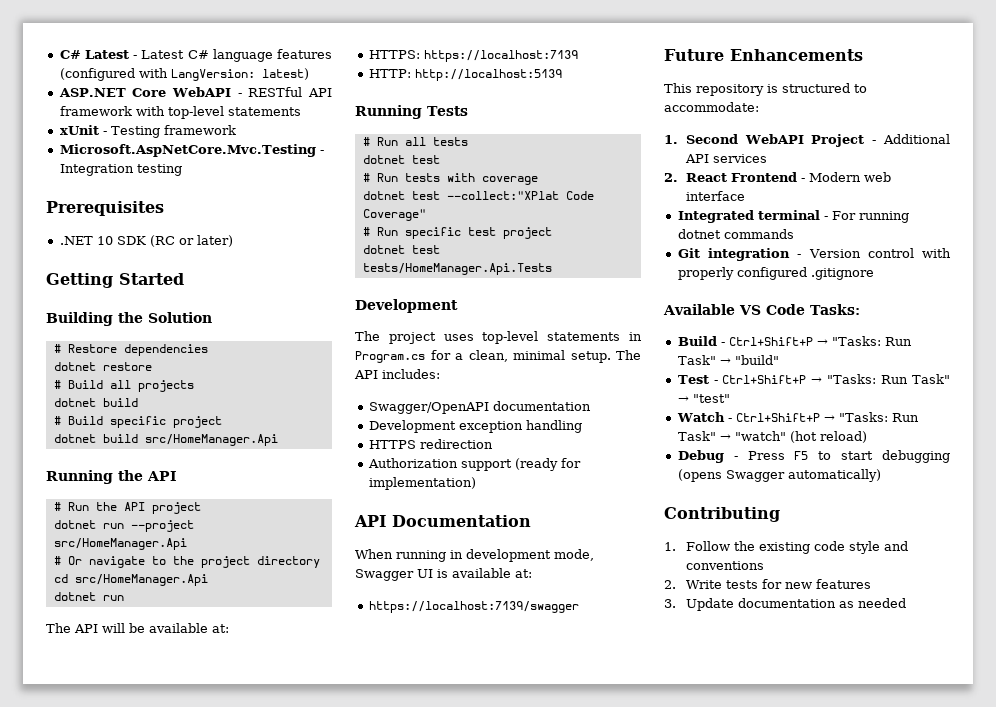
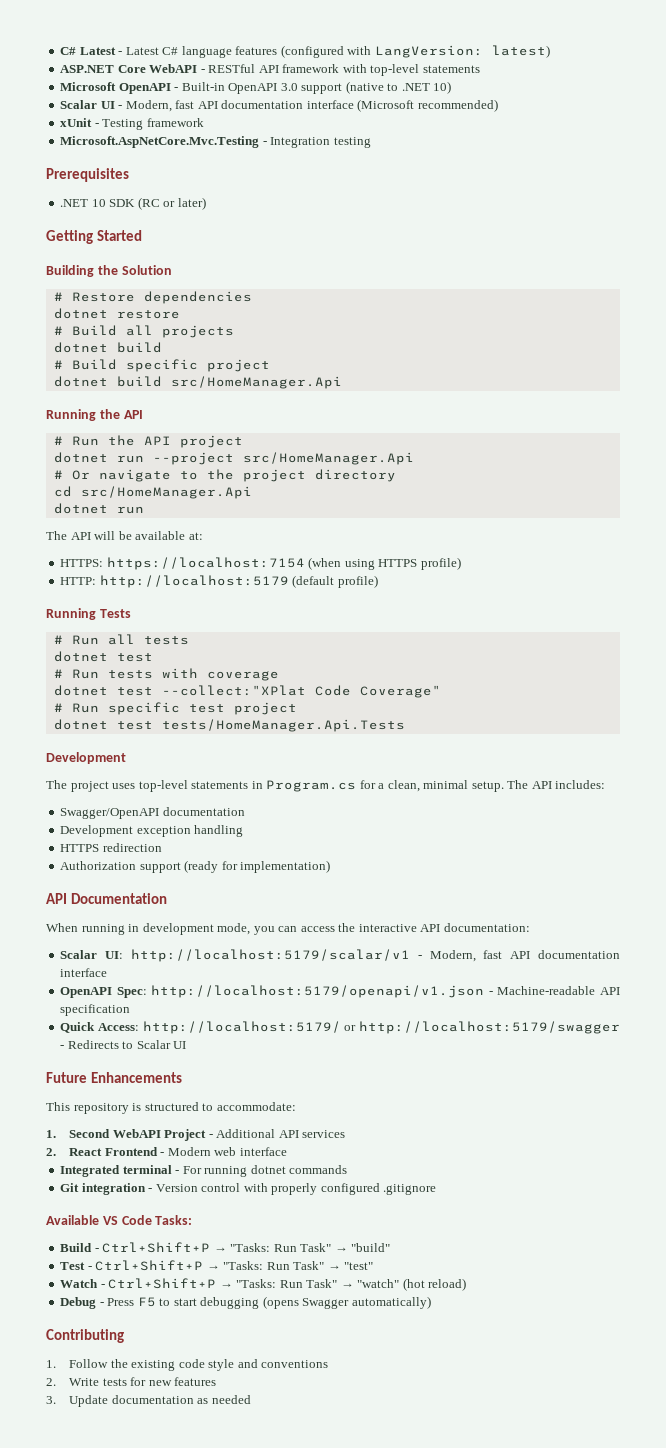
(301, 111) none -> [60,81,452,94] [60,99,498,112] // Microsoft OpenAPI - Built-in OpenAPI 3.0 support (native to .NET 10) // Scalar UI - Modern, fast API documentation interface (Microsoft recommended)
[423,50,578,62] [368,69,562,81] https://localhost:7139 // HTTP: http://localhost:5139 -> [106,557,461,570] [60,575,378,588] https://localhost:7154 (when using HTTPS profile) // HTTP: http://localhost:5179 (default profile)
[355,568,532,581] [368,601,579,613] Swagger UI is available at: // https://localhost:7139/swagger -> [253,923,530,935] [60,949,620,962] [60,968,108,977] [60,985,620,998] [60,1004,131,1016] [60,1021,620,1034] [60,1040,187,1049] you can access the interactive API documentation: // Scalar UI: http://localhost:5179/scalar/v1 - Modern, fast API documentation interface // OpenAPI Spec: http://localhost:5179/openapi/v1.json - Machine-readable API specification // Quick Access: http://localhost:5179/ or http://localhost:5179/swagger - Redirects to Scalar UI

